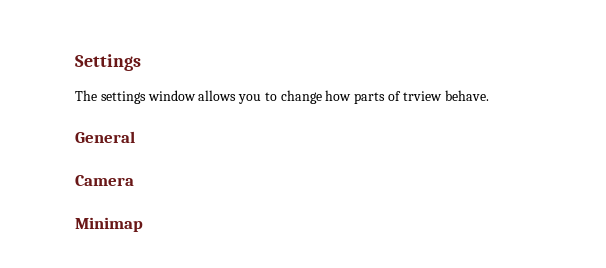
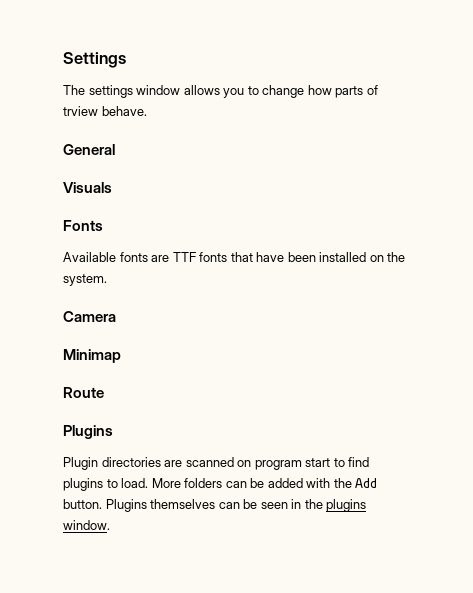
[75,175,134,186] [75,217,143,232] Camera // Minimap -> [63,182,112,193] [63,220,103,231] [63,252,406,262] [63,274,107,286] [63,311,116,322] [63,349,121,363] [63,387,104,398] [63,425,113,439] [63,457,370,470] [63,478,378,491] [63,499,367,512] [63,520,110,530] Visuals // Fonts // Available fonts are TTF fonts that have been installed on the system. // Camera // Minimap // Route // Plugins // Plugin directories are scanned on program start to find plugins to load. More folders can be added with the Add button. Plugins themselves can be seen in the plugins window.

